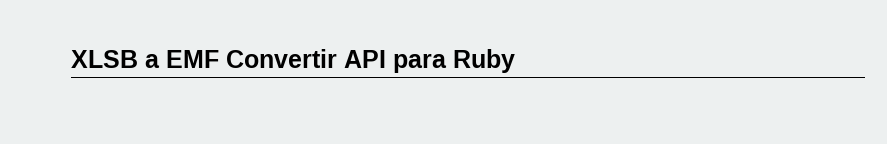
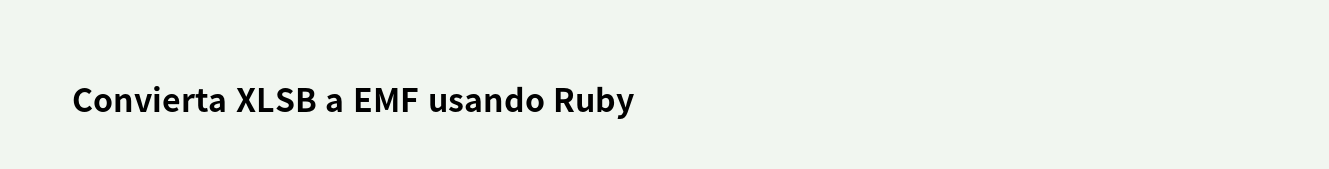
(71, 59) none -> [72,86,227,112] Convierta
[226,49,447,73] Convertir API para -> [427,86,545,112] usando

